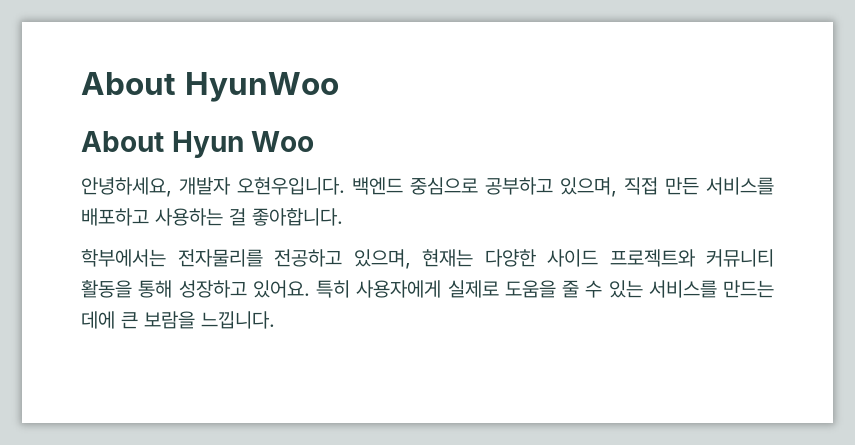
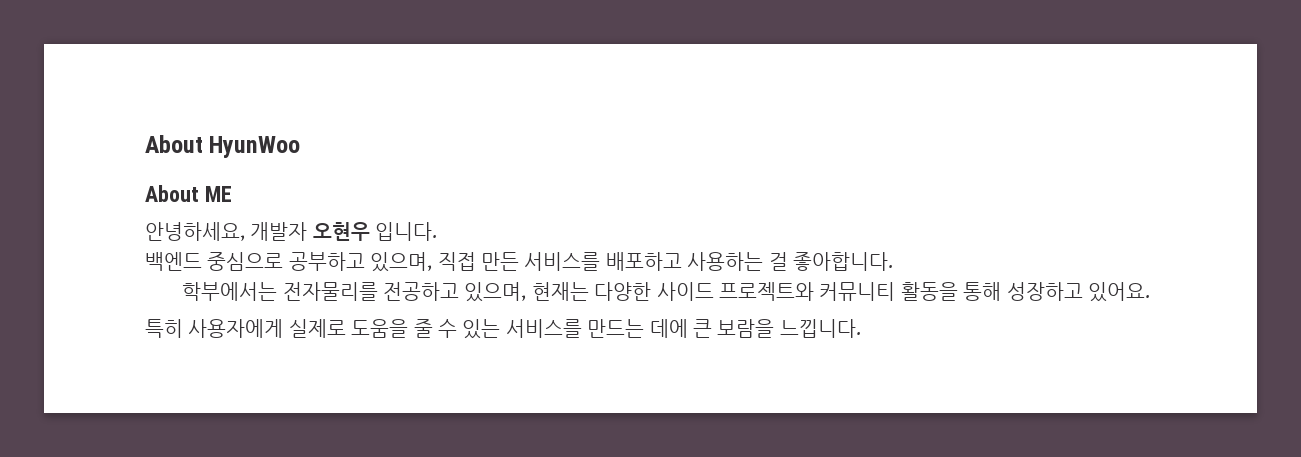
[171,131,315,158] Hyun Woo -> [204,186,232,202] ME
[237,177,345,195] 오현우입니다. -> [312,222,438,241] 오현우 입니다. //
(310, 289) none -> (1151, 292) //

